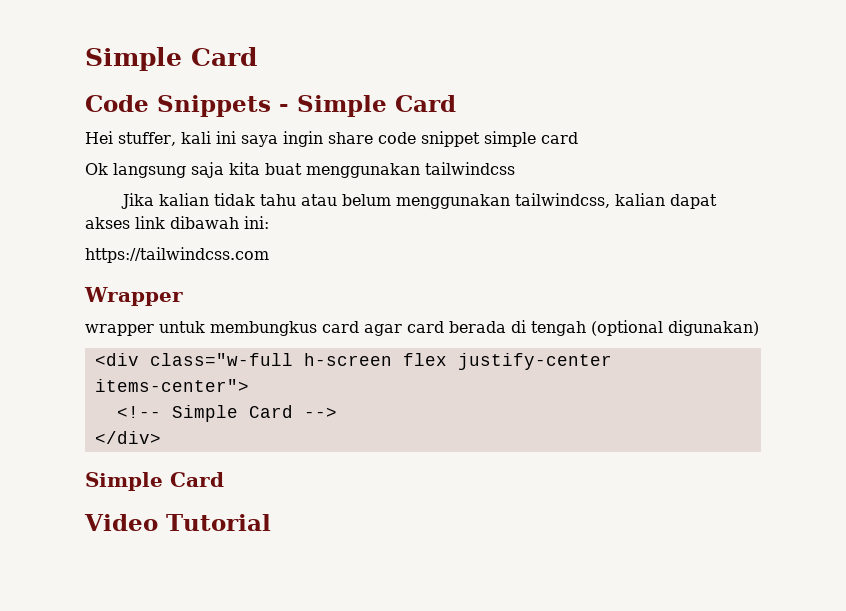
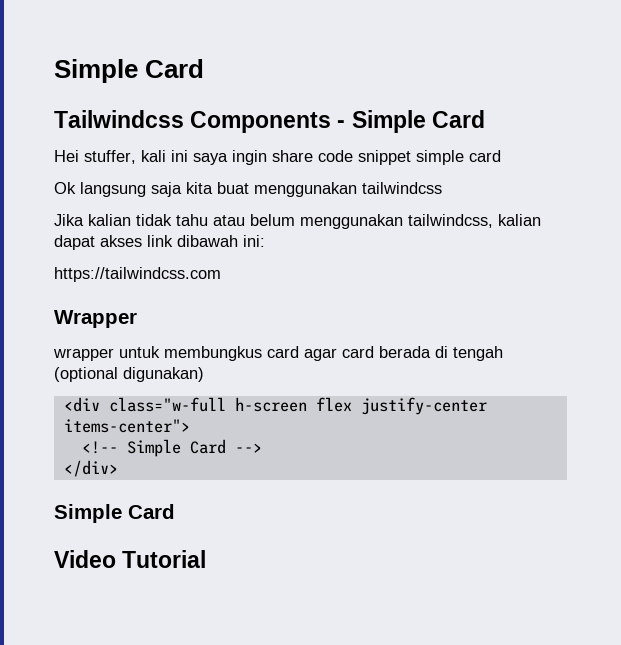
[85,47,257,71] [85,95,271,117] Simple Card // Code Snippets -> [54,59,205,83] [54,110,332,133] Simple Card // Tailwindcss Components

